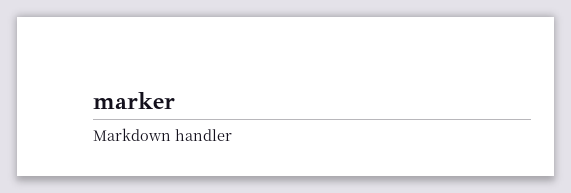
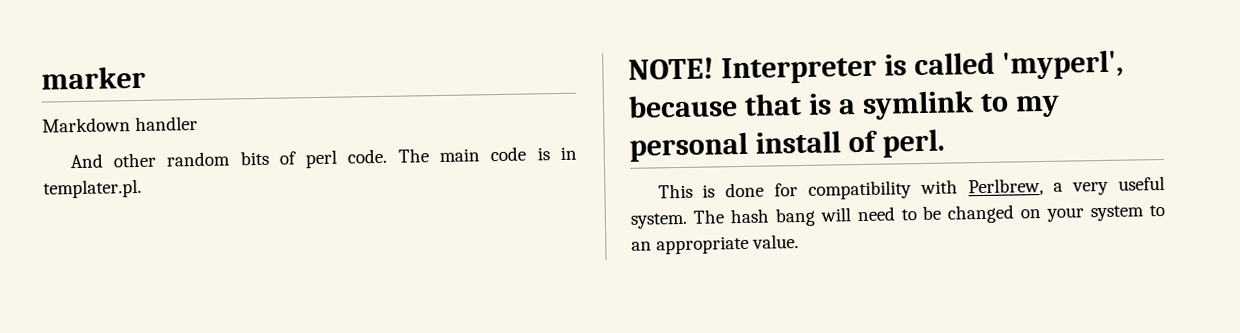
(232, 135) none -> [69,146,577,169] [43,178,142,199] [628,49,1124,85] [628,90,1060,120] [629,128,945,162] [657,175,1165,200] [630,204,1165,229] [631,234,800,255] // And other random bits of perl code. The main code is in templater.pl. // NOTE! Interpreter is called 'myperl', because that is a symlink to my personal install of perl. // This is done for compatibility with Perlbrew, a very useful system. The hash bang will need to be changed on your system to an appropriate value.

